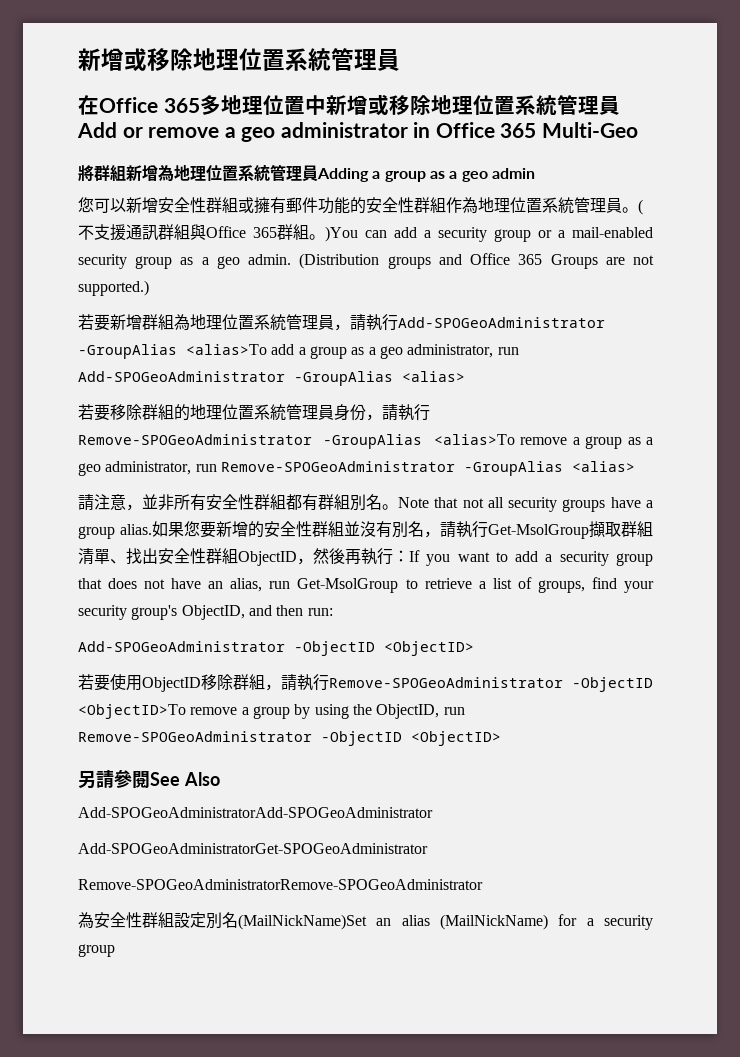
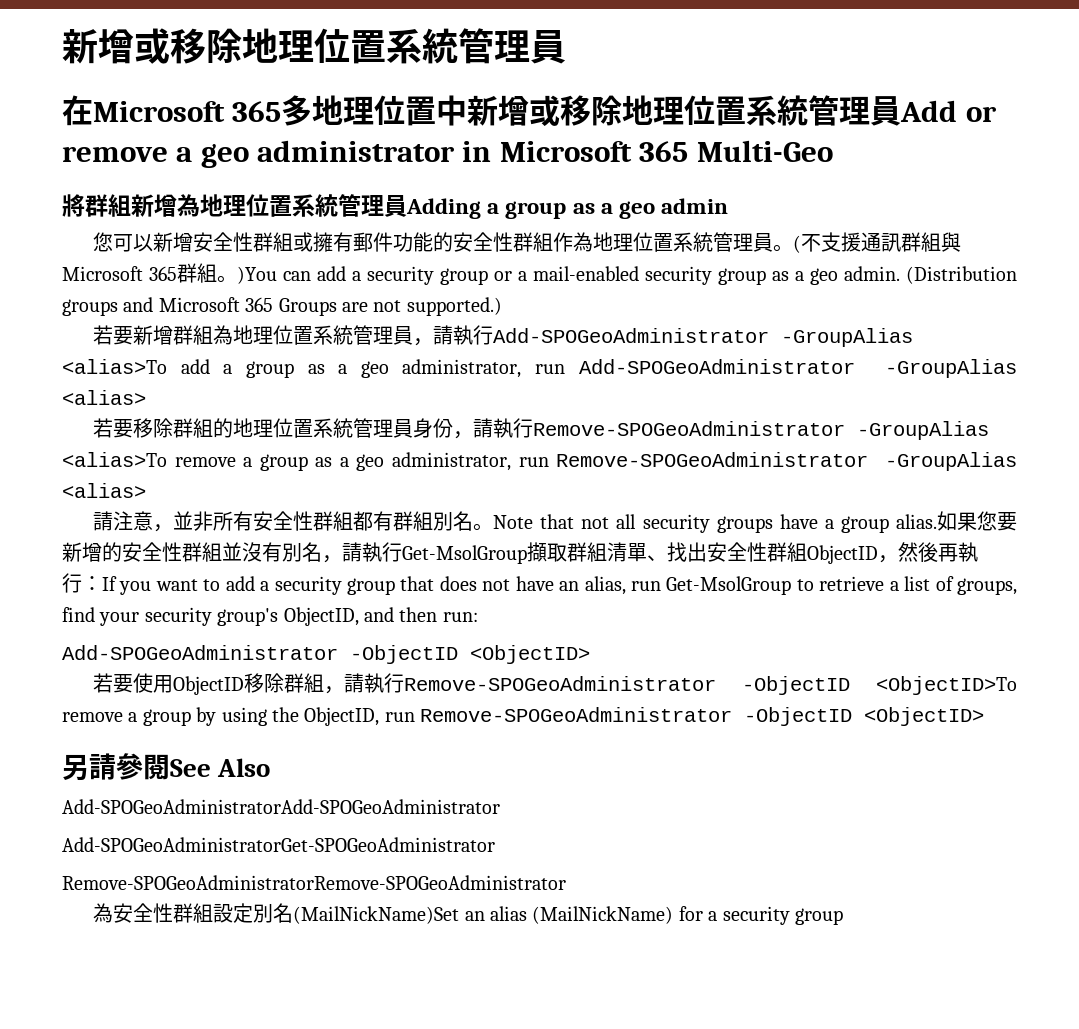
[99,97,158,113] Office -> [93,101,225,122] Microsoft
[435,122,495,138] Office -> [499,141,632,162] Microsoft
[206,226,246,238] Office -> [62,266,143,281] Microsoft
[470,253,511,265] Office -> [158,297,240,312] Microsoft

